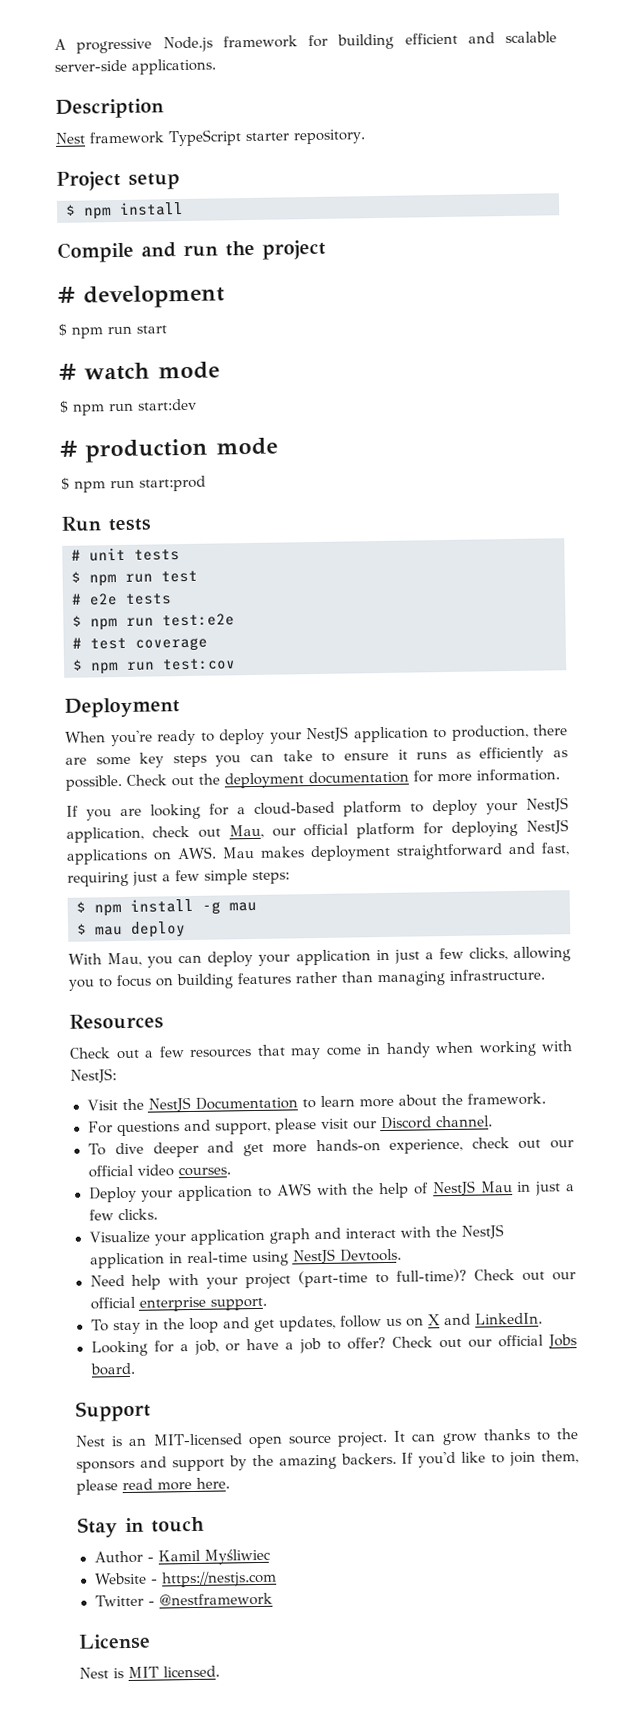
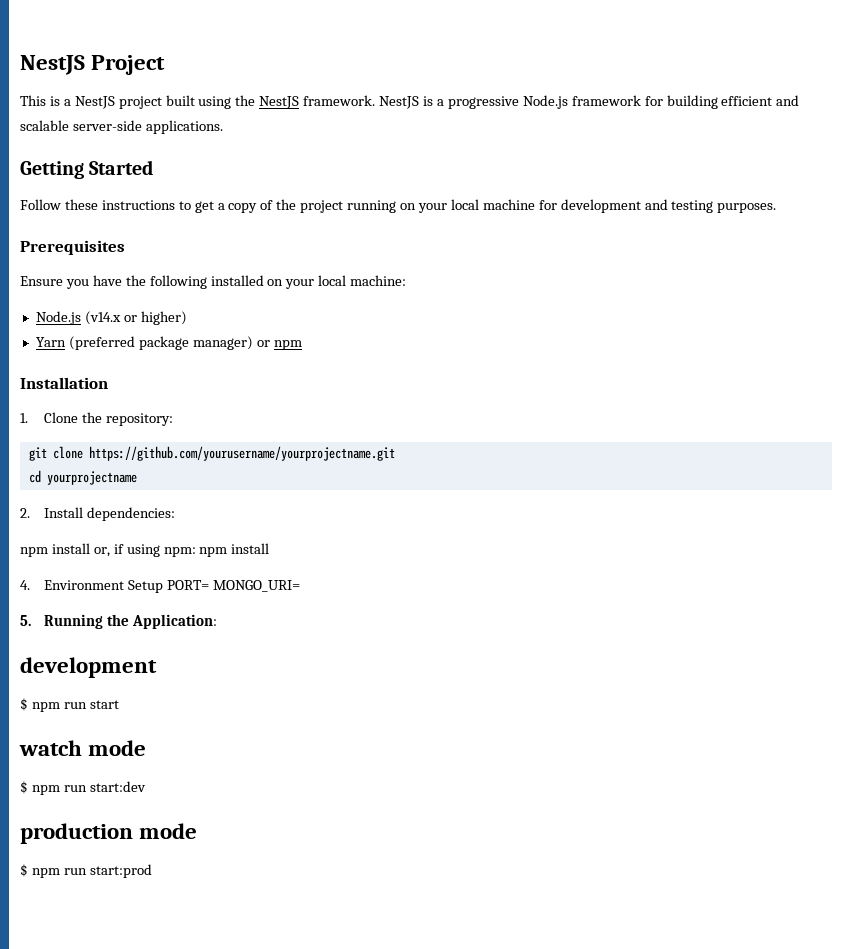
[54,38,66,50] A -> [20,55,166,75] [20,95,444,109] NestJS Project // This is a NestJS project built using the NestJS framework. NestJS is a
[55,98,164,119] [55,129,366,147] [56,170,180,191] [65,201,184,220] [57,239,326,263] [58,286,75,303] Description // Nest framework TypeScript starter repository. // Project setup // $ npm install // Compile and run the project // # -> [20,160,154,179] [20,199,777,213] [20,240,125,255] [20,275,407,289] [35,311,187,325] [35,336,302,350] [20,377,108,389] [20,412,173,426] [28,446,395,461] [28,470,137,485] [20,507,175,521] [20,543,270,557] [20,580,300,593] [20,614,217,629] Getting Started // Follow these instructions to get a copy of the project running on your local machine for development and testing purposes. // Prerequisites // Ensure you have the following installed on your local machine: // Node.js (v14.x or higher) // Yarn (preferred package manager) or npm // Installation // 1. Clone the repository: // git clone https://github.com/yourusername/yourprojectname.git // cd yourprojectname // 2. Install dependencies: // npm install or, if using npm: npm install // 4. Environment Setup PORT= MONGO_URI= // 5. Running the Application: //
[59,363,76,380] # -> (119, 704) none
[60,440,77,457] # -> (146, 786) none
[61,516,151,532] [71,547,180,562] [71,570,198,587] [71,593,172,606] [72,613,235,631] [72,637,208,652] [72,658,236,675] [64,697,180,718] [65,724,568,747] [65,746,569,768] [65,768,560,791] [66,797,569,821] [66,819,570,843] [66,842,570,865] [67,869,290,887] [76,898,257,917] [77,921,186,938] [68,946,571,968] [68,968,545,991] [69,1013,164,1030] [69,1040,573,1060] [70,1068,117,1084] [86,1092,546,1113] [87,1115,493,1137] [87,1137,574,1158] [87,1164,231,1178] [88,1180,575,1203] [88,1208,158,1221] [88,1224,504,1246] [89,1248,402,1269] [89,1268,576,1290] [89,1296,267,1312] [90,1312,544,1335] [90,1334,577,1357] [89,1362,135,1376] [75,1400,151,1422] [75,1428,579,1449] [76,1450,579,1473] [76,1477,230,1495] [77,1516,205,1538] [93,1548,271,1565] [93,1570,278,1588] [94,1592,274,1607] [78,1633,151,1650] [79,1665,220,1679] // Run tests // # unit tests // $ npm run test // # e2e tests // $ npm run test:e2e // # test coverage // $ npm run test:cov // Deployment // When you're ready to deploy your NestJS application to production, there are some key steps you can take to ensure it runs as efficiently as possible. Check out the deployment documentation for more information. // If you are looking for a cloud-based platform to deploy your NestJS application, check out Mau, our official platform for deploying NestJS applications on AWS. Mau makes deployment straightforward and fast, requiring just a few simple steps: // $ npm install -g mau // $ mau deploy // With Mau, you can deploy your application in just a few clicks, allowing you to focus on building features rather than managing infrastructure. // Resources // Check out a few resources that may come in handy when working with NestJS: // Visit the NestJS Documentation to learn more about the framework. // For questions and support, please visit our Discord channel. // To dive deeper and get more hands-on experience, check out our official video courses. // Deploy your application to AWS with the help of NestJS Mau in just a few clicks. // Visualize your application graph and interact with the NestJS application in real-time using NestJS Devtools. // Need help with your project (part-time to full-time)? Check out our official enterprise support. // To stay in the loop and get updates, follow us on X and LinkedIn. // Looking for a job, or have a job to offer? Check out our official Jobs board. // Support // Nest is an MIT-licensed open source project. It can grow thanks to the sponsors and support by the amazing backers. If you'd like to join them, please read more here. // Stay in touch // Author - Kamil Myśliwiec // Website - https://nestjs.com // Twitter - @nestframework // License // Nest is MIT licensed. -> (152, 871) none

